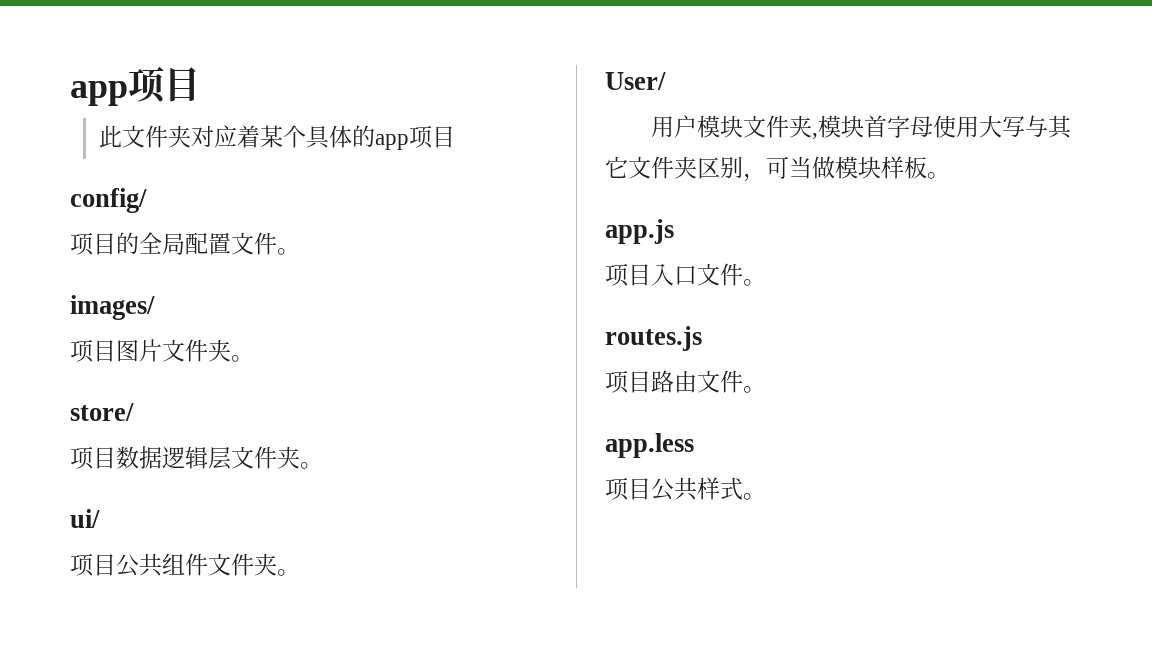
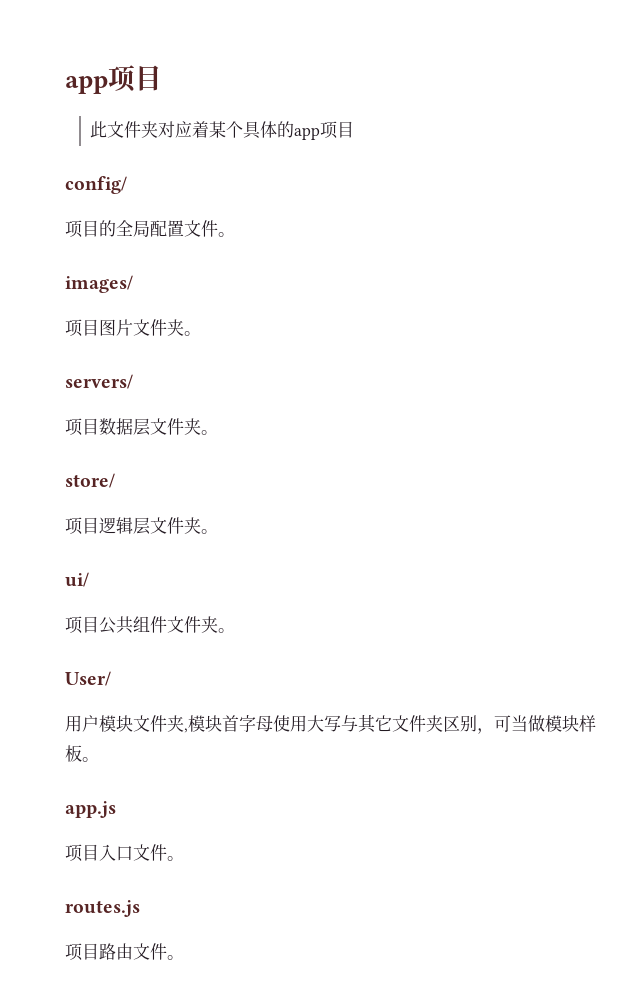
[70,403,134,421] store/ -> [65,374,133,389] servers/
(162, 457) none -> [133,418,218,436] [65,473,115,488] [65,517,99,535] 层文件夹。 // store/ // 项目
[605,433,694,458] [605,477,766,501] // app.less // 项目公共样式。 -> (184, 957) none

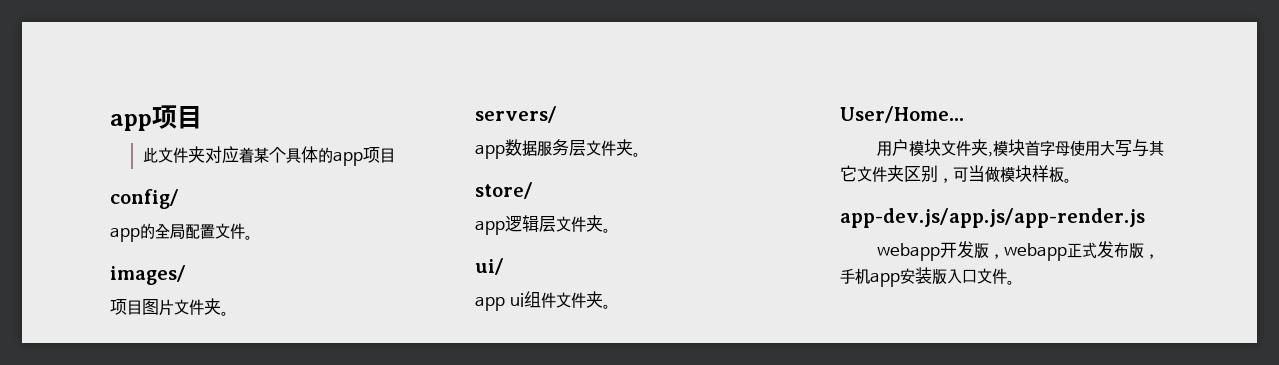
[65,220,99,238] 项目 -> [110,227,140,242] app
[65,418,133,436] 项目数据 -> [475,139,569,159] app数据服务
[65,517,99,535] 项目 -> [475,220,505,235] app
[65,616,133,634] 项目公共 -> [475,293,524,311] app ui
[65,671,111,686] User/ -> [840,106,964,123] User/Home...
[65,801,116,818] [65,844,184,862] [65,900,140,917] [65,943,133,961] app.js // 项目入口文件。 // routes.js // 项目路由 -> [840,208,1145,228] [876,241,1159,261] [840,267,977,287] app-dev.js/app.js/app-render.js // webapp开发版，webapp正式发布版，手机app安装版入口

